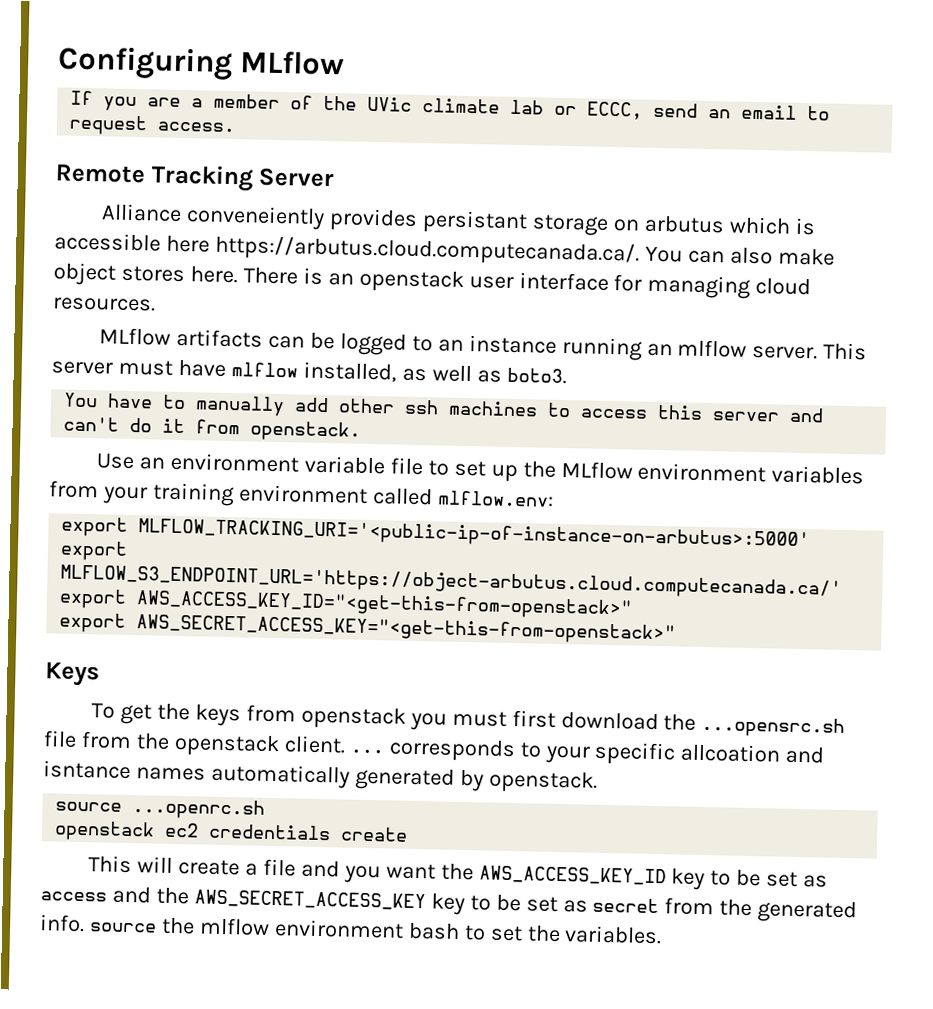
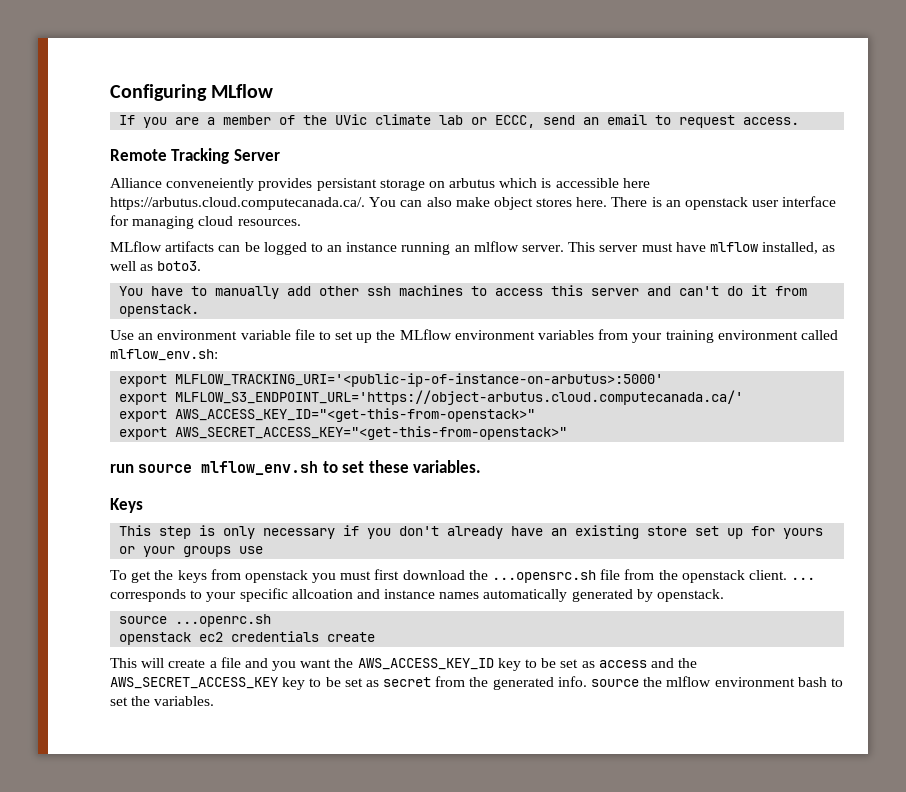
[436,490,554,507] mlflow.env: -> [110,349,218,361] mlflow_env.sh:
[45,662,100,687] Keys -> [110,460,482,475] [110,498,143,513] [119,525,824,539] [119,546,264,557] run source mlflow_env.sh to set these variables. // Keys // This step is only necessary if you don't already have an existing store set up for yours or your groups use
[43,760,131,780] isntance -> [384,589,436,599] instance

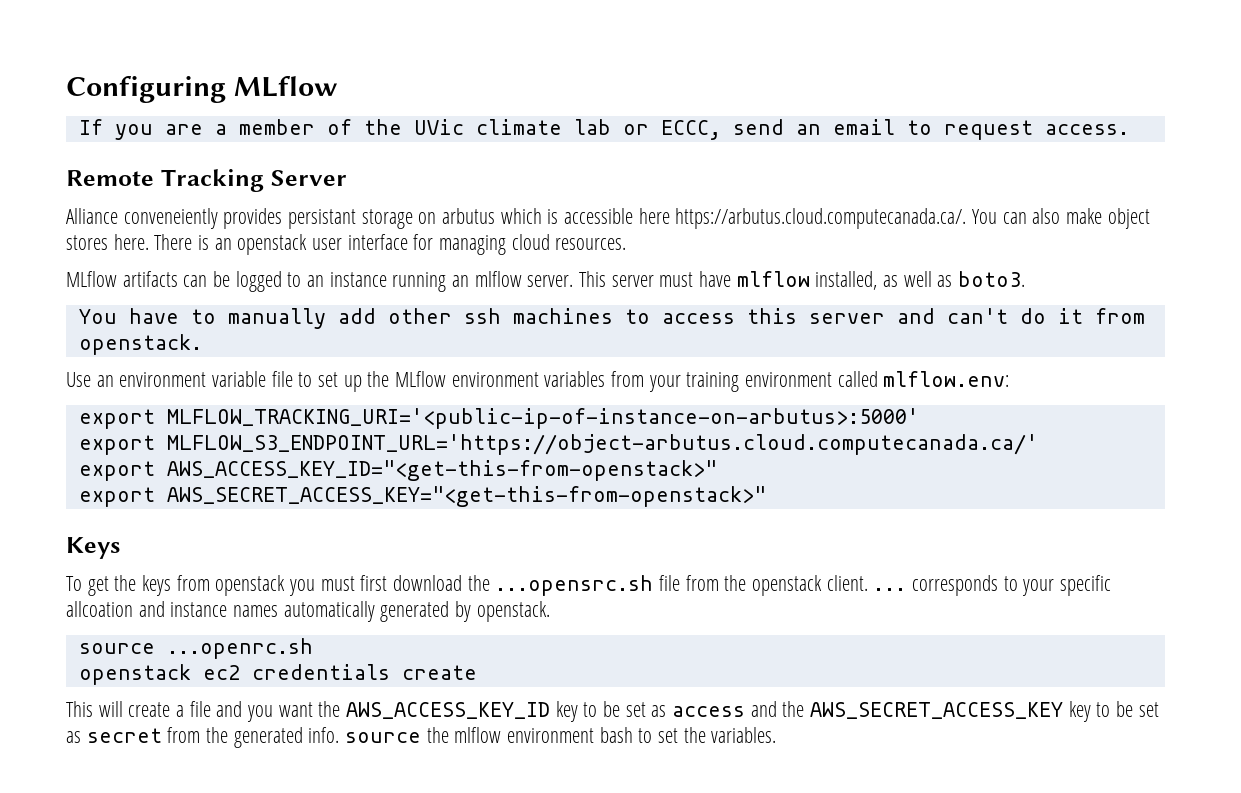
[110,349,218,361] mlflow_env.sh: -> [883,371,1010,387] mlflow.env:
[110,460,482,475] [110,498,143,513] [119,525,824,539] [119,546,264,557] run source mlflow_env.sh to set these variables. // Keys // This step is only necessary if you don't already have an existing store set up for yours or your groups use -> [66,537,120,559] Keys

